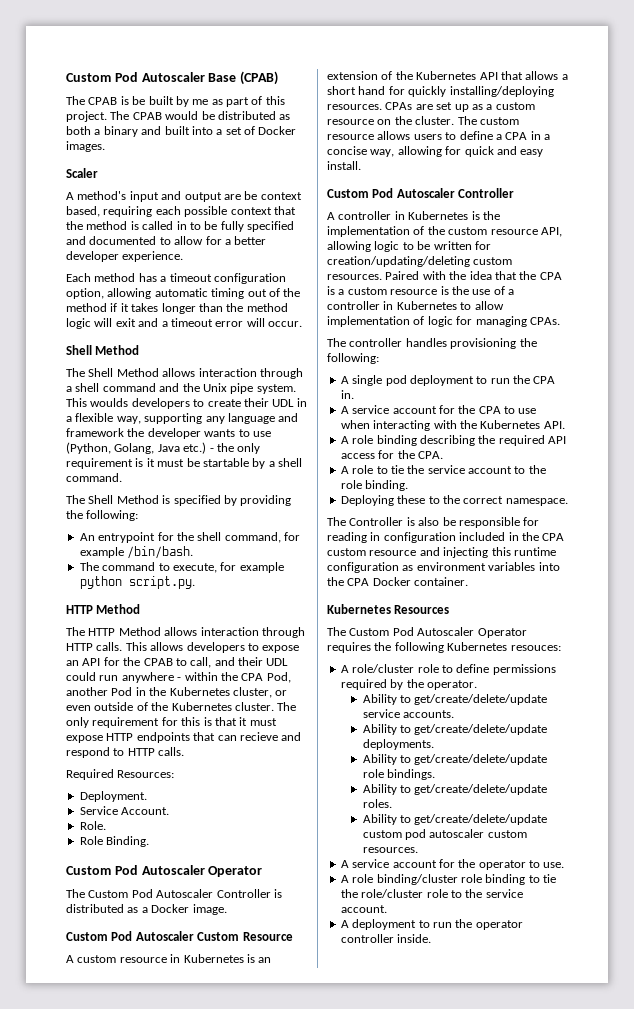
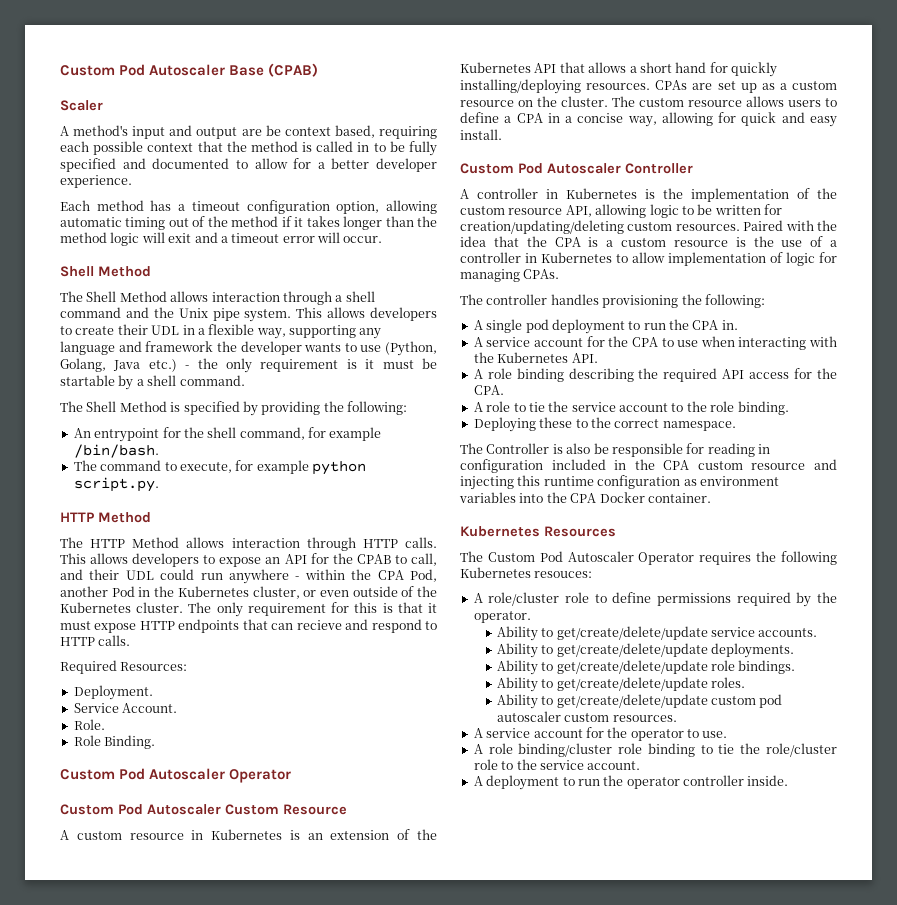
[66,96,285,107] [66,111,291,122] [66,126,297,137] [66,141,105,152] // The CPAB is be built by me as part of this project. The CPAB would be distributed as both a binary and built into a set of Docker images. -> (319, 70) none
[90,398,129,407] woulds -> [327,307,366,318] allows
[66,889,282,898] [66,904,227,915] // The Custom Pod Autoscaler Controller is distributed as a Docker image. -> (292, 776) none

